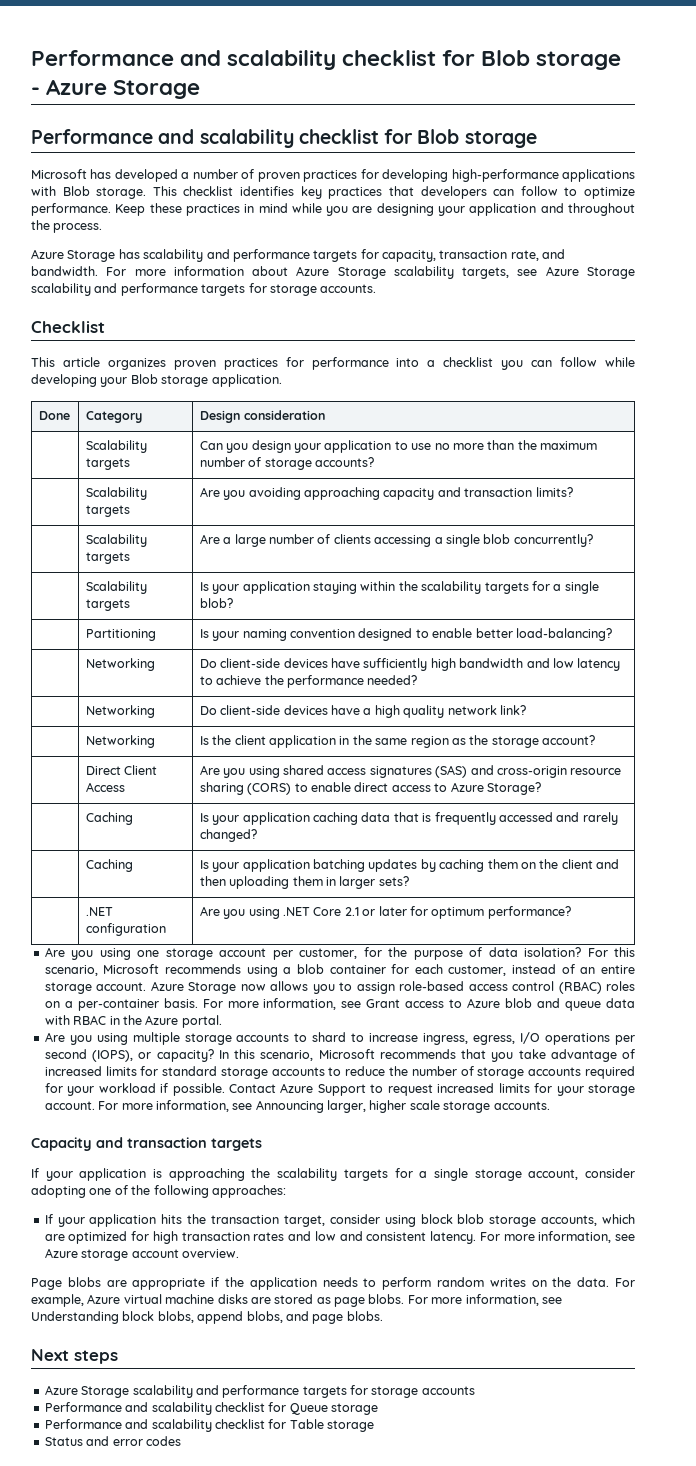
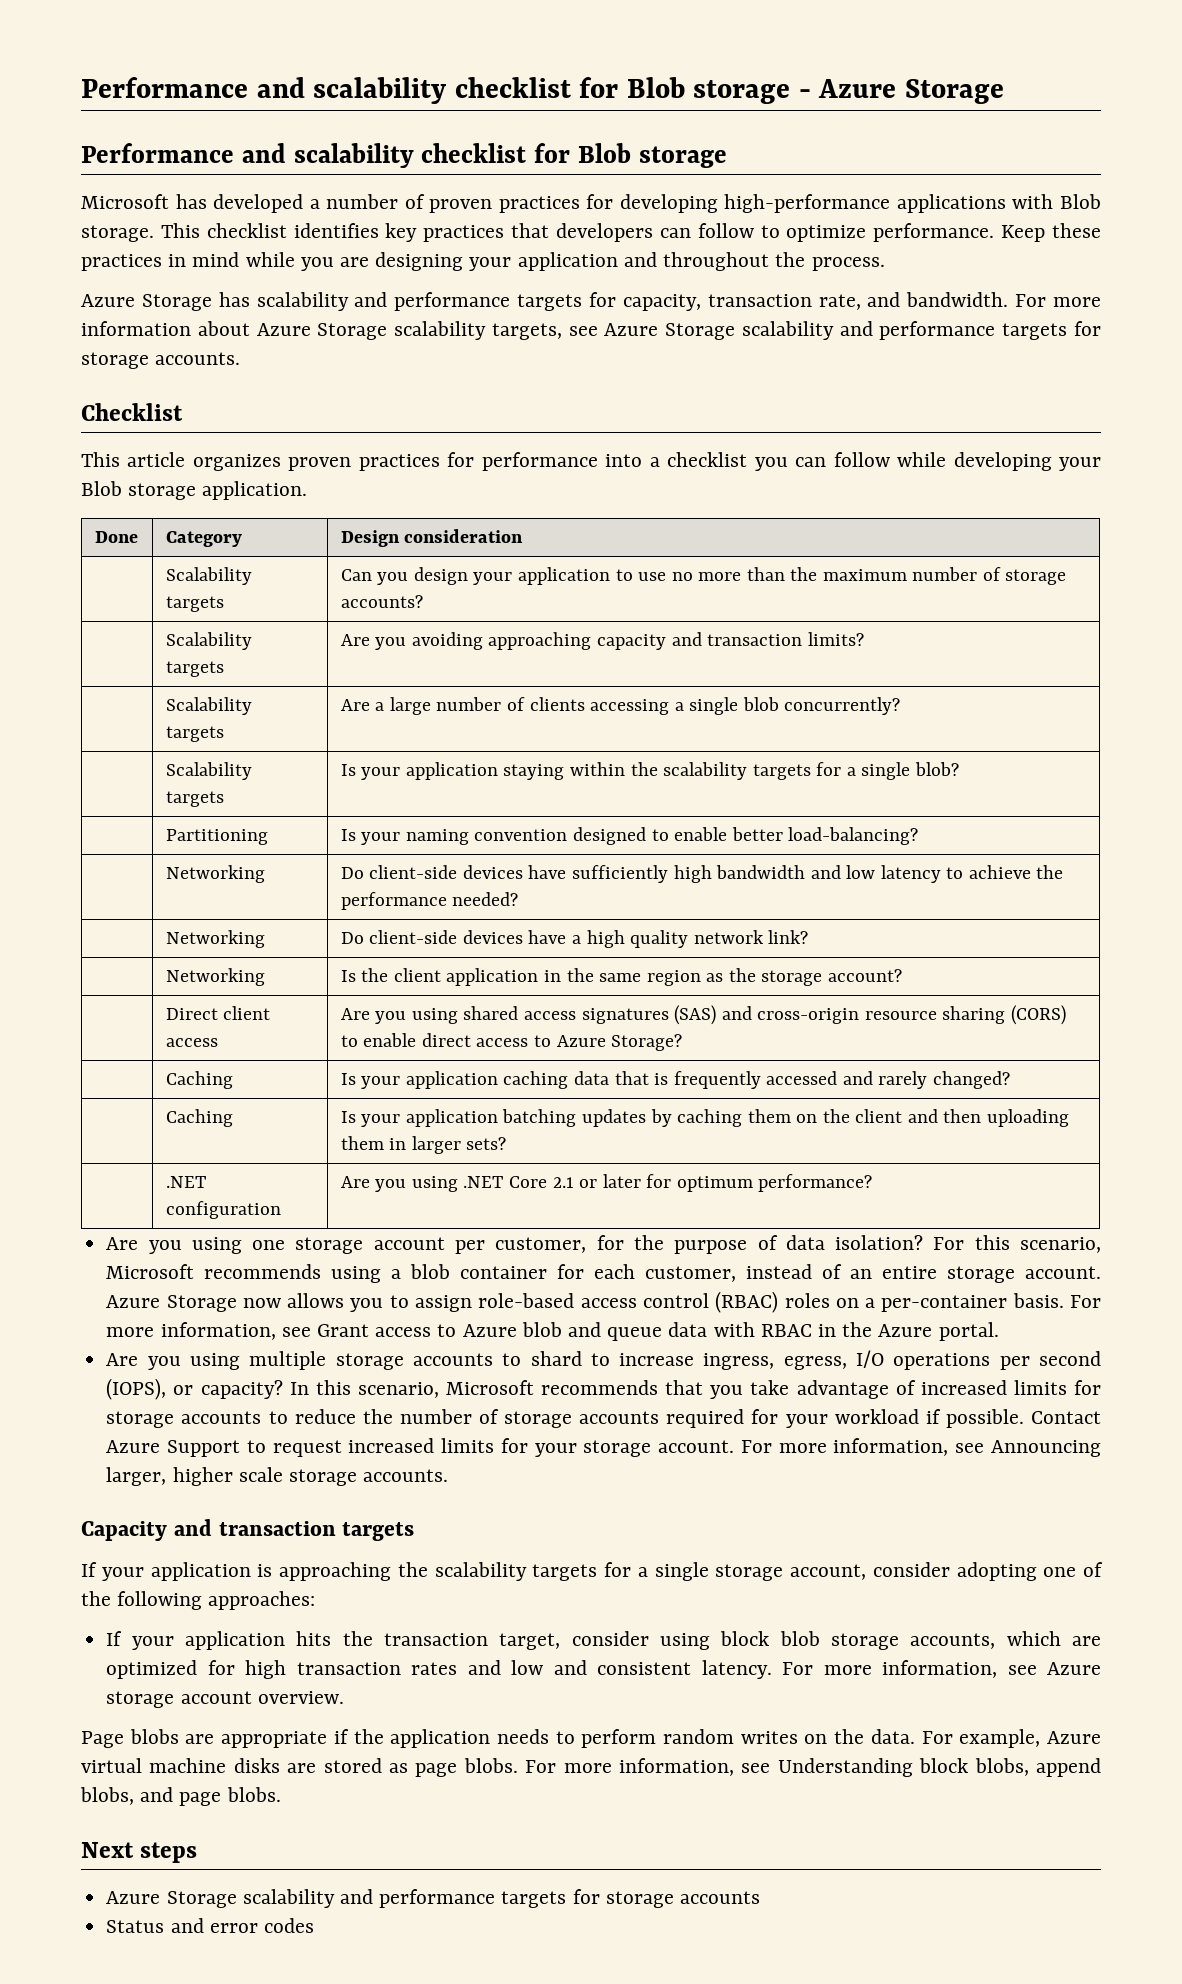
[124,765,158,775] [85,782,125,792] Client Access -> [223,1006,271,1020] [165,1038,218,1047] client access
[162,1066,218,1076] standard -> (1101, 1387) none
[44,1402,378,1415] [44,1419,374,1432] // Performance and scalability checklist for Queue storage // Performance and scalability checklist for Table storage -> (760, 1897) none

